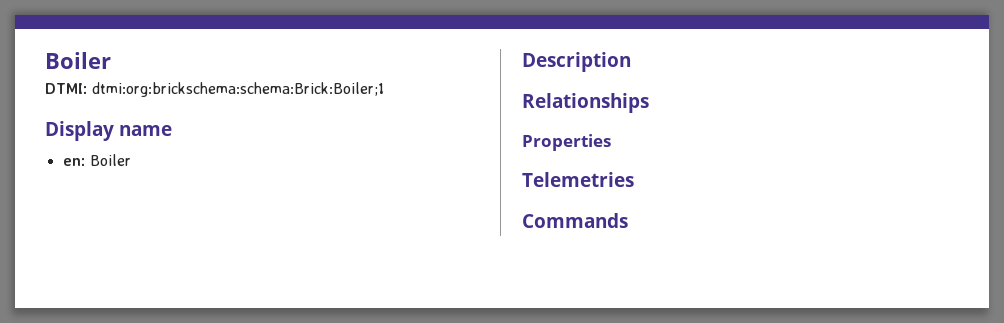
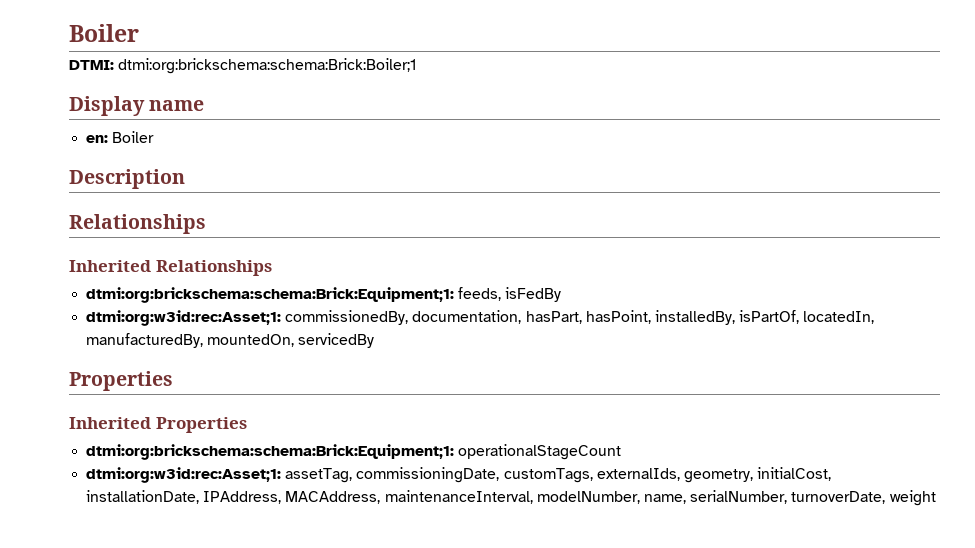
[522,134,611,151] [522,172,634,187] [522,213,628,228] Properties // Telemetries // Commands -> [69,260,272,276] [86,287,562,303] [86,310,875,326] [86,333,375,348] [69,371,173,391] [69,417,247,433] [86,444,622,460] [86,467,832,483] [86,490,936,506] Inherited Relationships // dtmi:org:brickschema:schema:Brick:Equipment;1: feeds, isFedBy // dtmi:org:w3id:rec:Asset;1: commissionedBy, documentation, hasPart, hasPoint, installedBy, isPartOf, locatedIn, manufacturedBy, mountedOn, servicedBy // Properties // Inherited Properties // dtmi:org:brickschema:schema:Brick:Equipment;1: operationalStageCount // dtmi:org:w3id:rec:Asset;1: assetTag, commissioningDate, customTags, externalIds, geometry, initialCost, installationDate, IPAddress, MACAddress, maintenanceInterval, modelNumber, name, serialNumber, turnoverDate, weight

